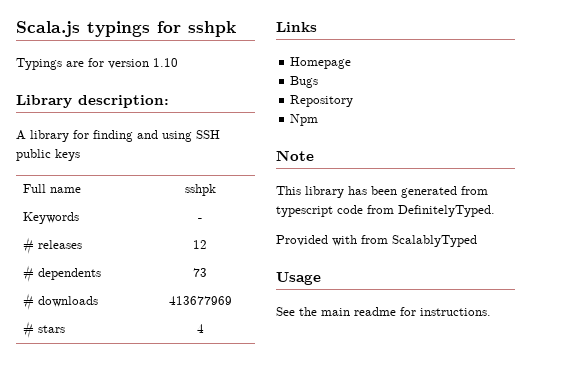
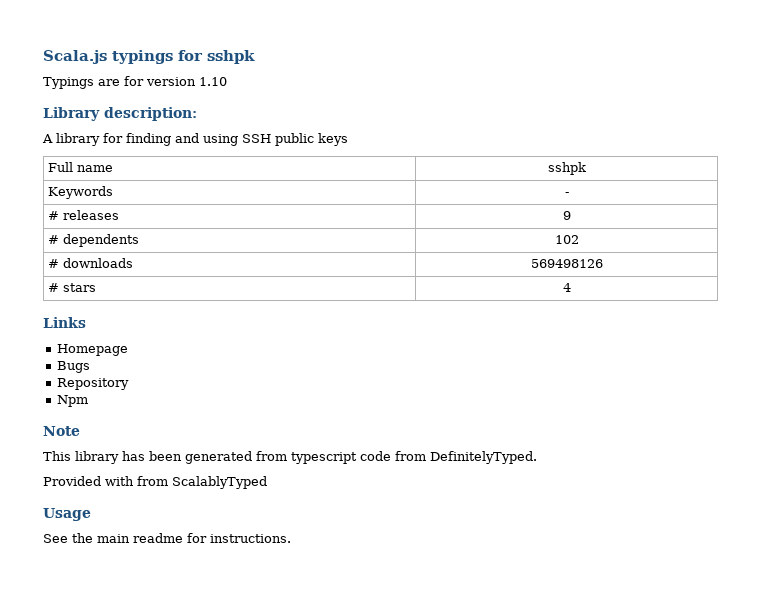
[193,240,207,249] 12 -> [562,211,571,220] 9
[193,268,207,277] 73 -> [554,235,579,244] 102
[168,296,232,305] 413677969 -> [530,259,603,268] 569498126

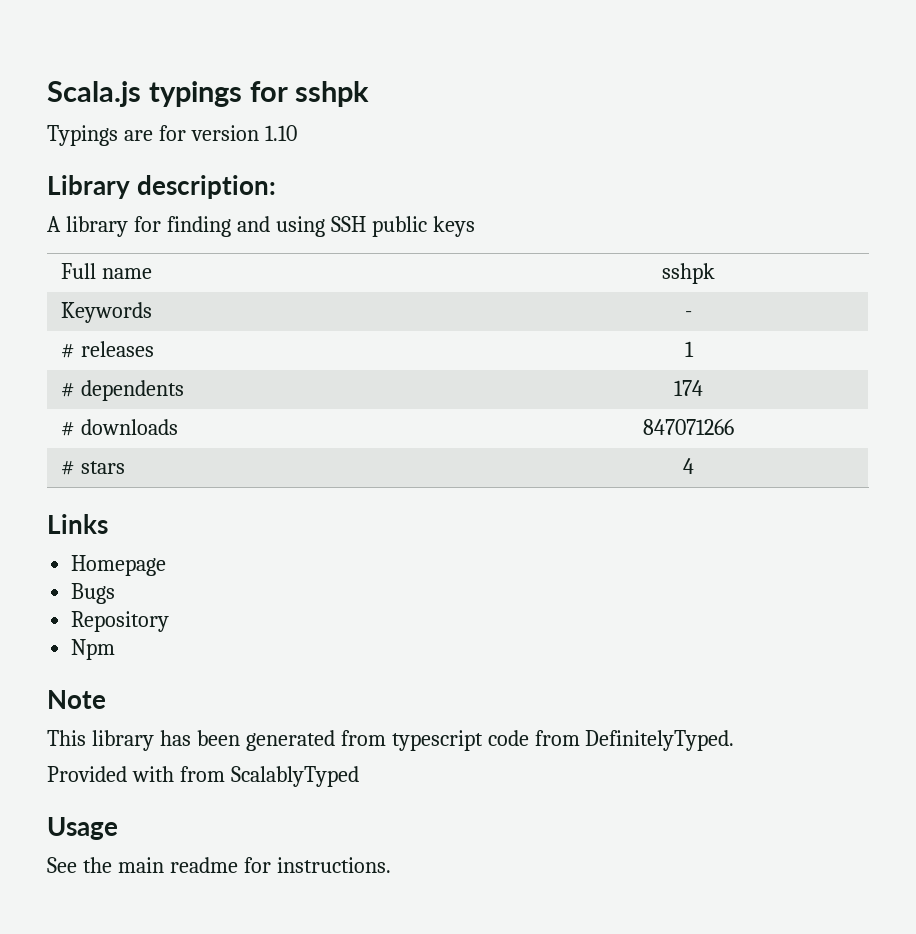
[562,211,571,220] 9 -> [684,341,694,357] 1
[554,235,579,244] 102 -> [674,380,703,396] 174
[530,259,603,268] 569498126 -> [643,419,734,435] 847071266

